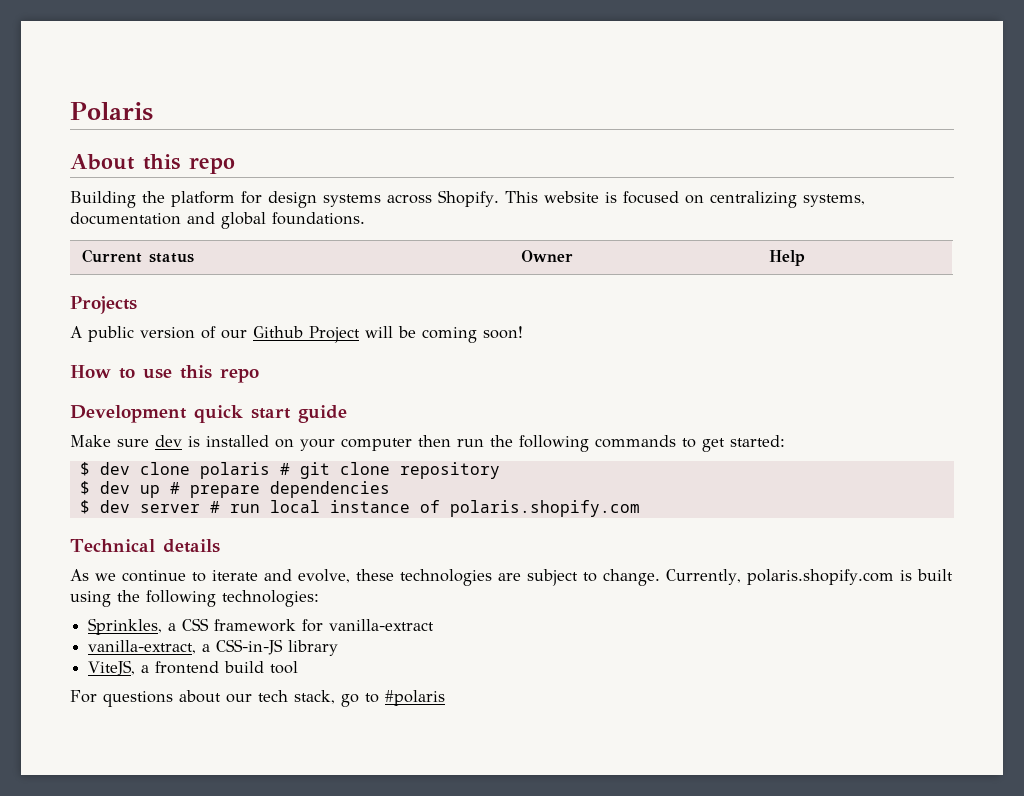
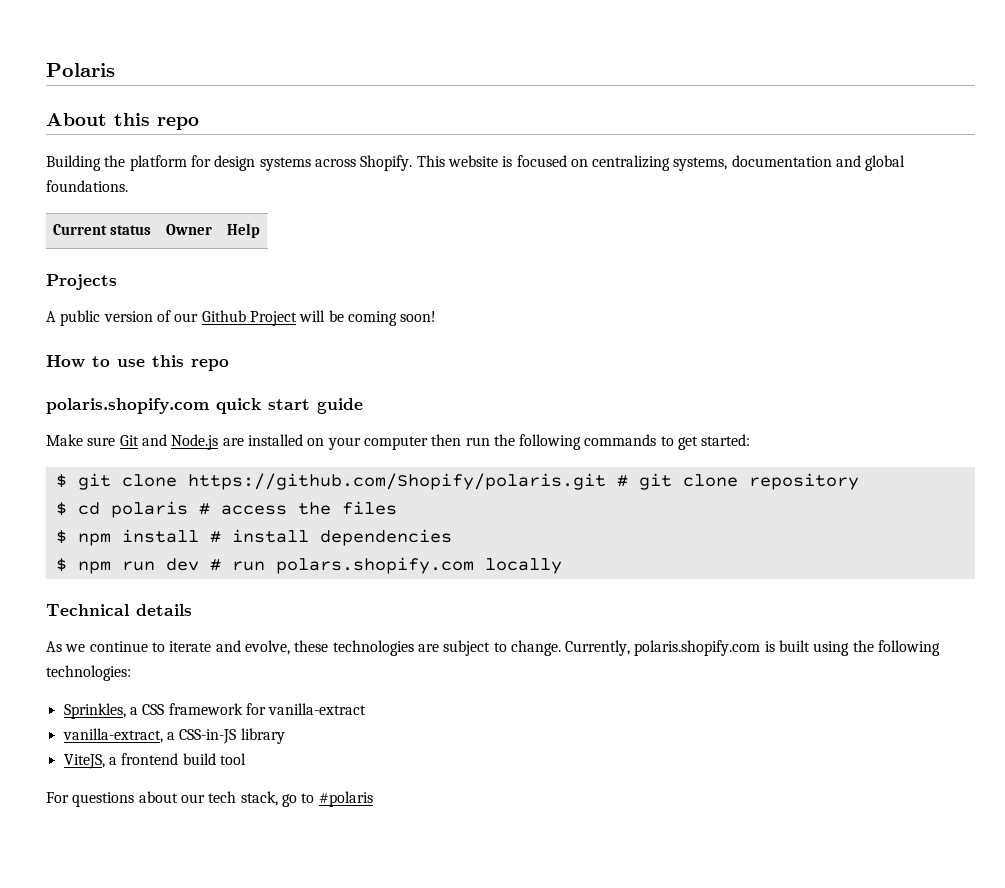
[70,405,187,423] Development -> [46,398,209,414] polaris.shopify.com
[155,435,200,447] dev is -> [119,434,244,450] Git and Node.js are
[99,462,270,479] dev clone polaris -> [77,473,606,490] git clone https://github.com/Shopify/polaris.git
[99,481,390,498] [79,500,640,517] dev up # prepare dependencies // $ dev server # run local instance of polaris.shopify.com -> [77,501,397,518] [55,529,452,546] [55,557,562,574] cd polaris # access the files // $ npm install # install dependencies // $ npm run dev # run polars.shopify.com locally

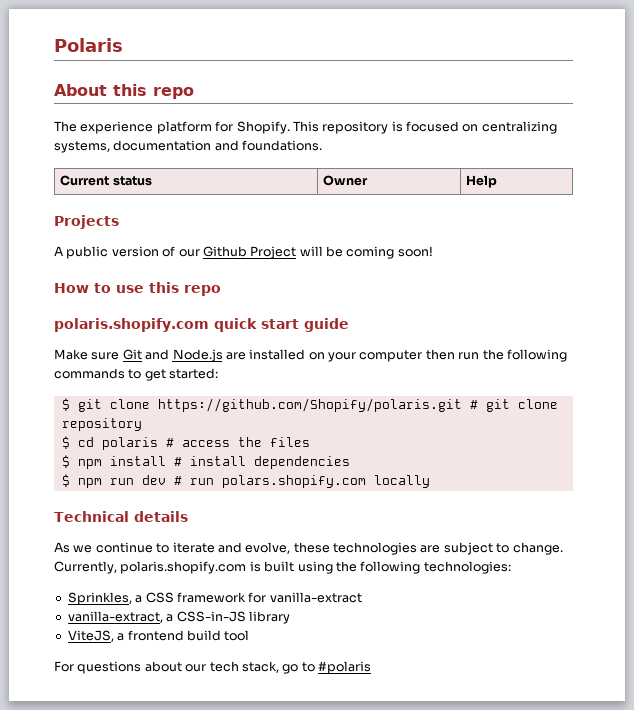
[46,155,356,171] Building the platform for design systems across -> [54,121,234,134] The experience platform for
[447,155,498,167] website -> [322,121,389,134] repository
[865,155,906,171] global -> (239, 145) none

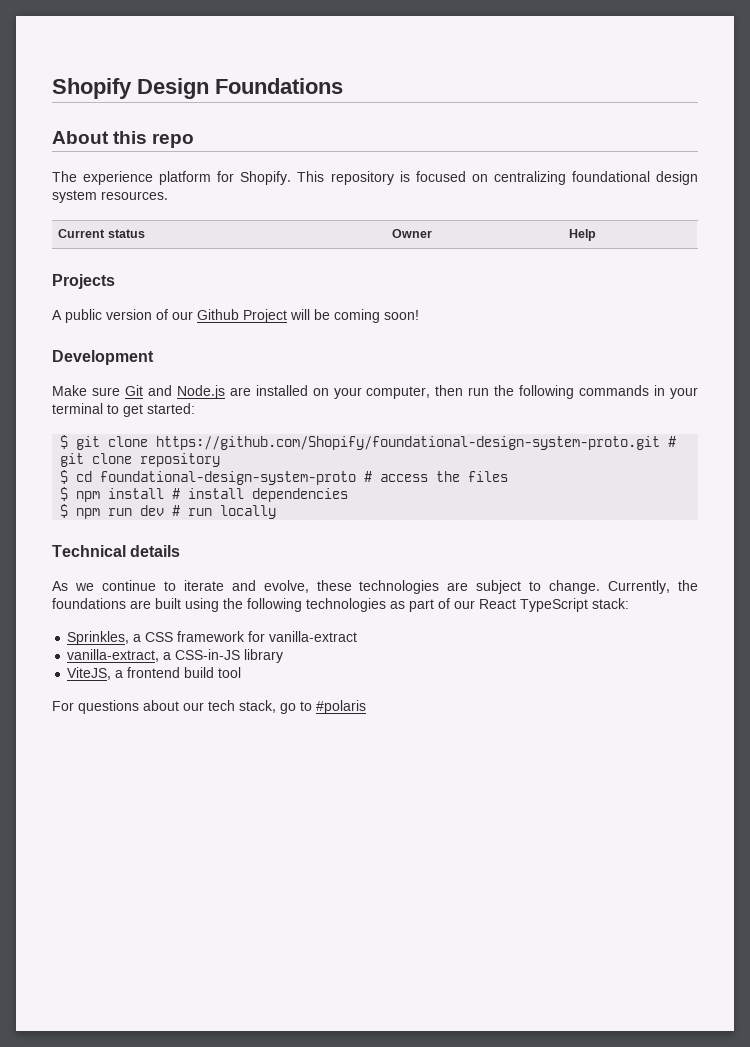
[54,38,123,52] Polaris -> [52,78,343,99] Shopify Design Foundations
[54,140,323,153] systems, documentation and foundations. -> [571,171,698,185] [52,190,168,203] foundational design system resources.
[54,282,221,296] [54,318,349,332] How to use this repo // polaris.shopify.com quick start guide -> [52,350,154,365] Development
[359,350,423,362] computer -> [366,386,431,399] computer,
(125, 373) none -> [654,385,698,399] [52,403,103,414] in your terminal
[157,398,462,412] https://github.com/Shopify/polaris.git -> [156,436,661,450] https://github.com/Shopify/foundational-design-system-proto.git
[101,437,158,450] polaris -> [100,471,357,485] foundational-design-system-proto
[221,475,366,488] polars.shopify.com -> (213, 512) none
[120,561,261,574] polaris.shopify.com is -> [678,580,699,591] [52,598,151,609] the foundations are
[423,561,511,574] technologies: -> [306,598,629,612] technologies as part of our React TypeScript stack:

